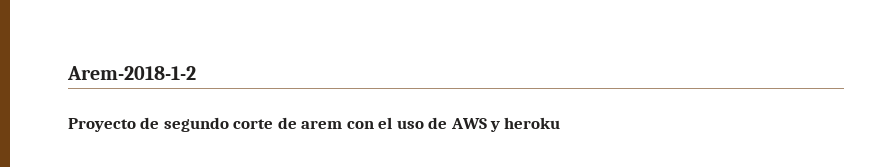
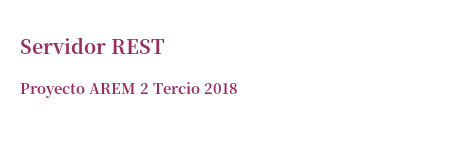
[67,66,196,80] Arem-2018-1-2 -> [20,37,166,54] Servidor REST
[140,117,561,132] de segundo corte de arem con el uso de AWS y heroku -> [89,82,238,94] AREM 2 Tercio 2018

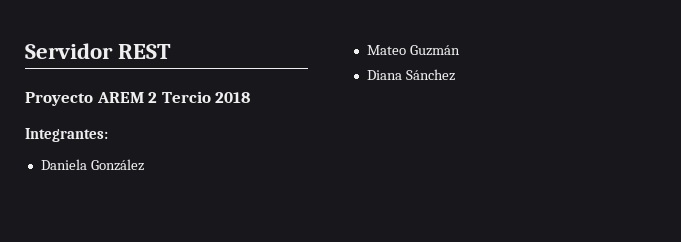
(238, 88) none -> [25,128,108,142] [40,159,144,171] [366,45,460,56] [366,69,455,81] // Integrantes: // Daniela González // Mateo Guzmán // Diana Sánchez

